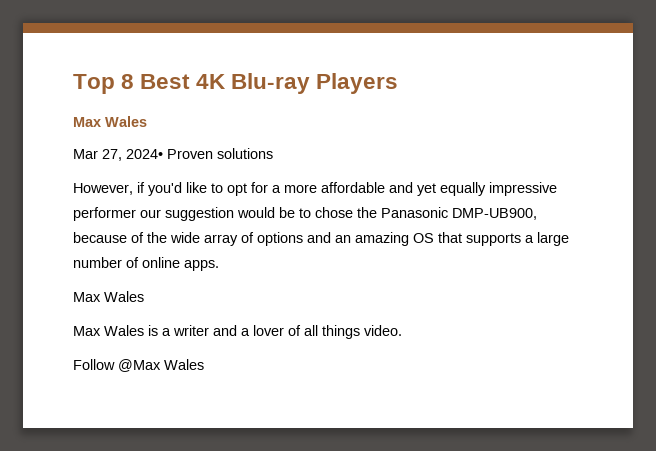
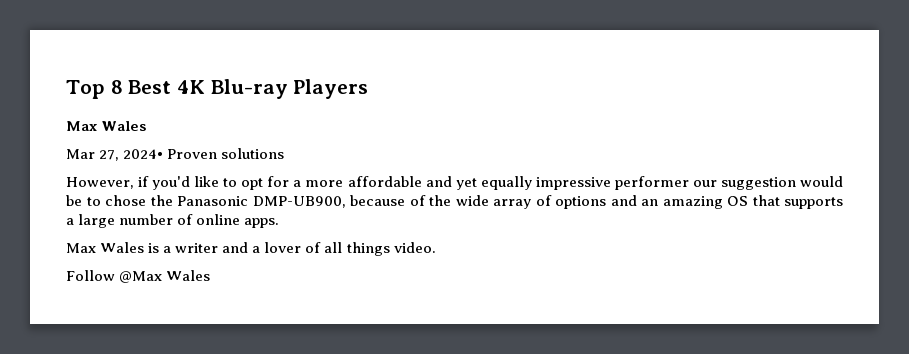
[73,325,144,336] // Max Wales -> (145, 247) none

